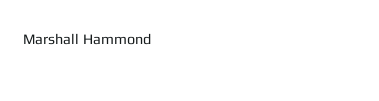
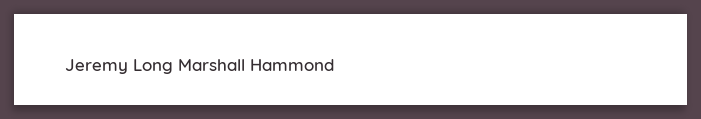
(23, 39) none -> [65,59,173,74] Jeremy Long

